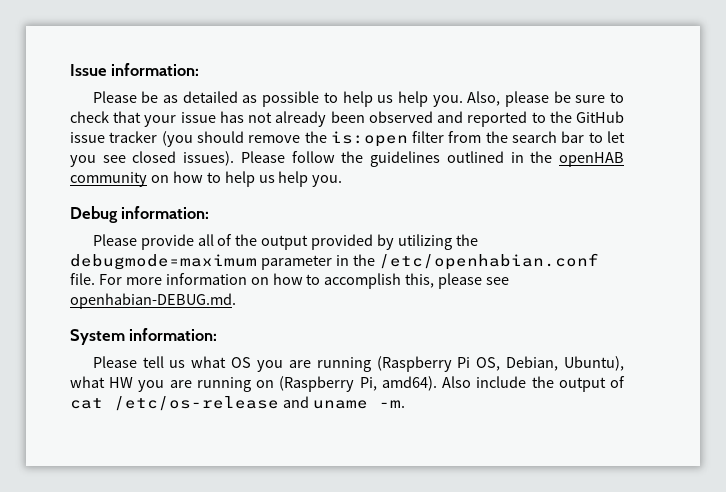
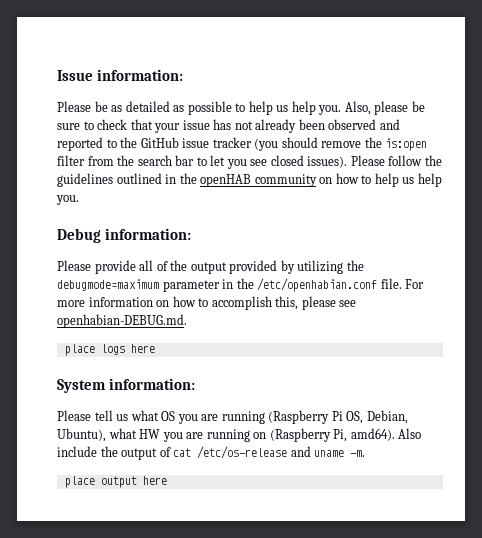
(236, 301) none -> [64,344,155,356] // place logs here
(405, 404) none -> [64,476,167,488] // place output here

